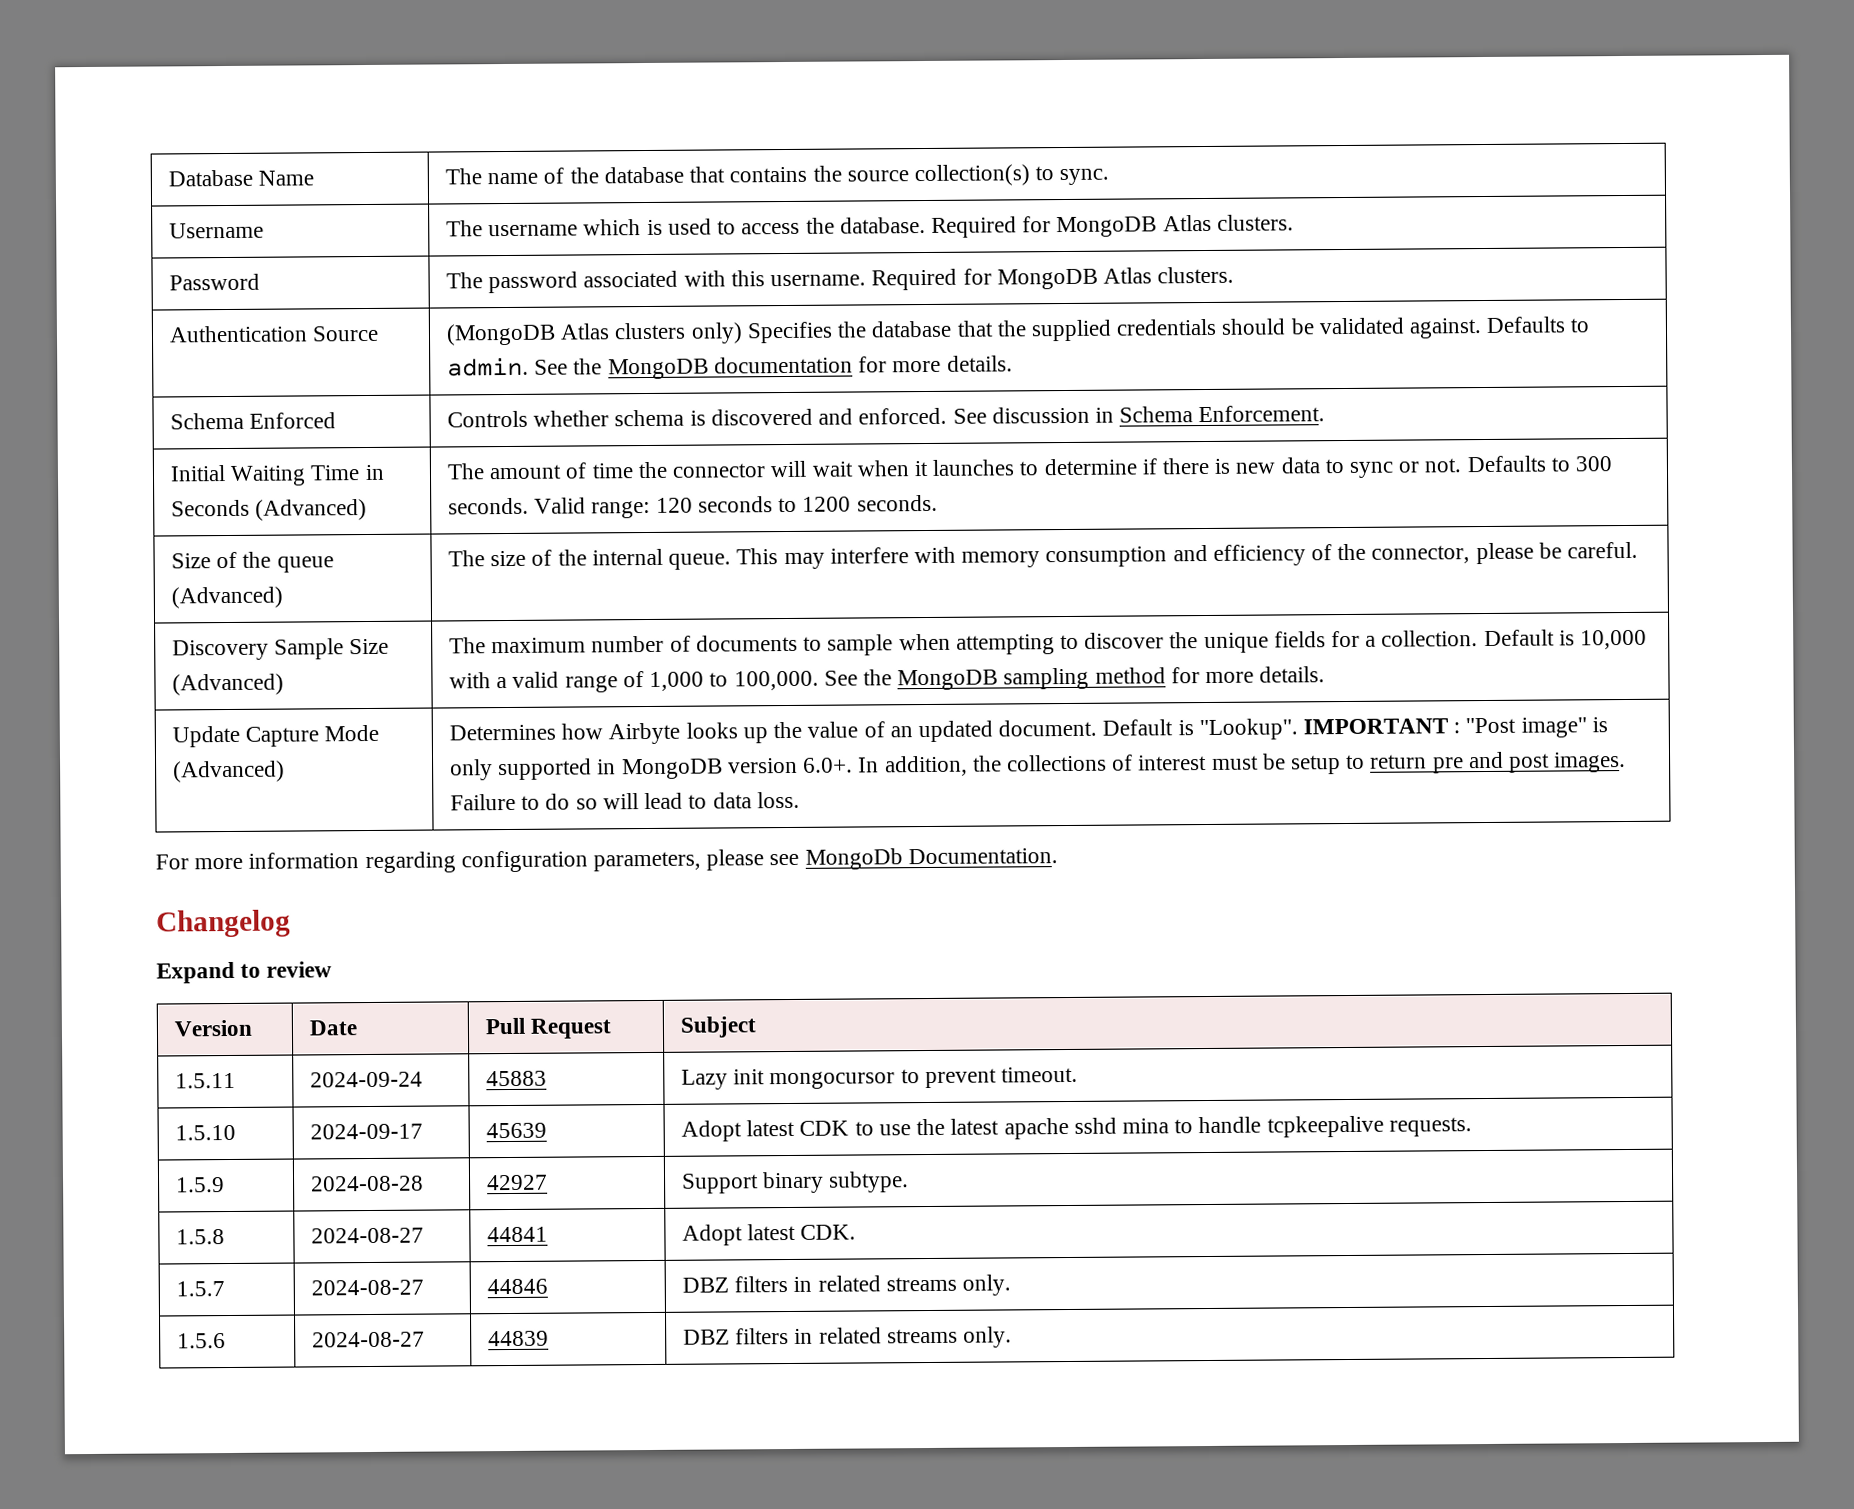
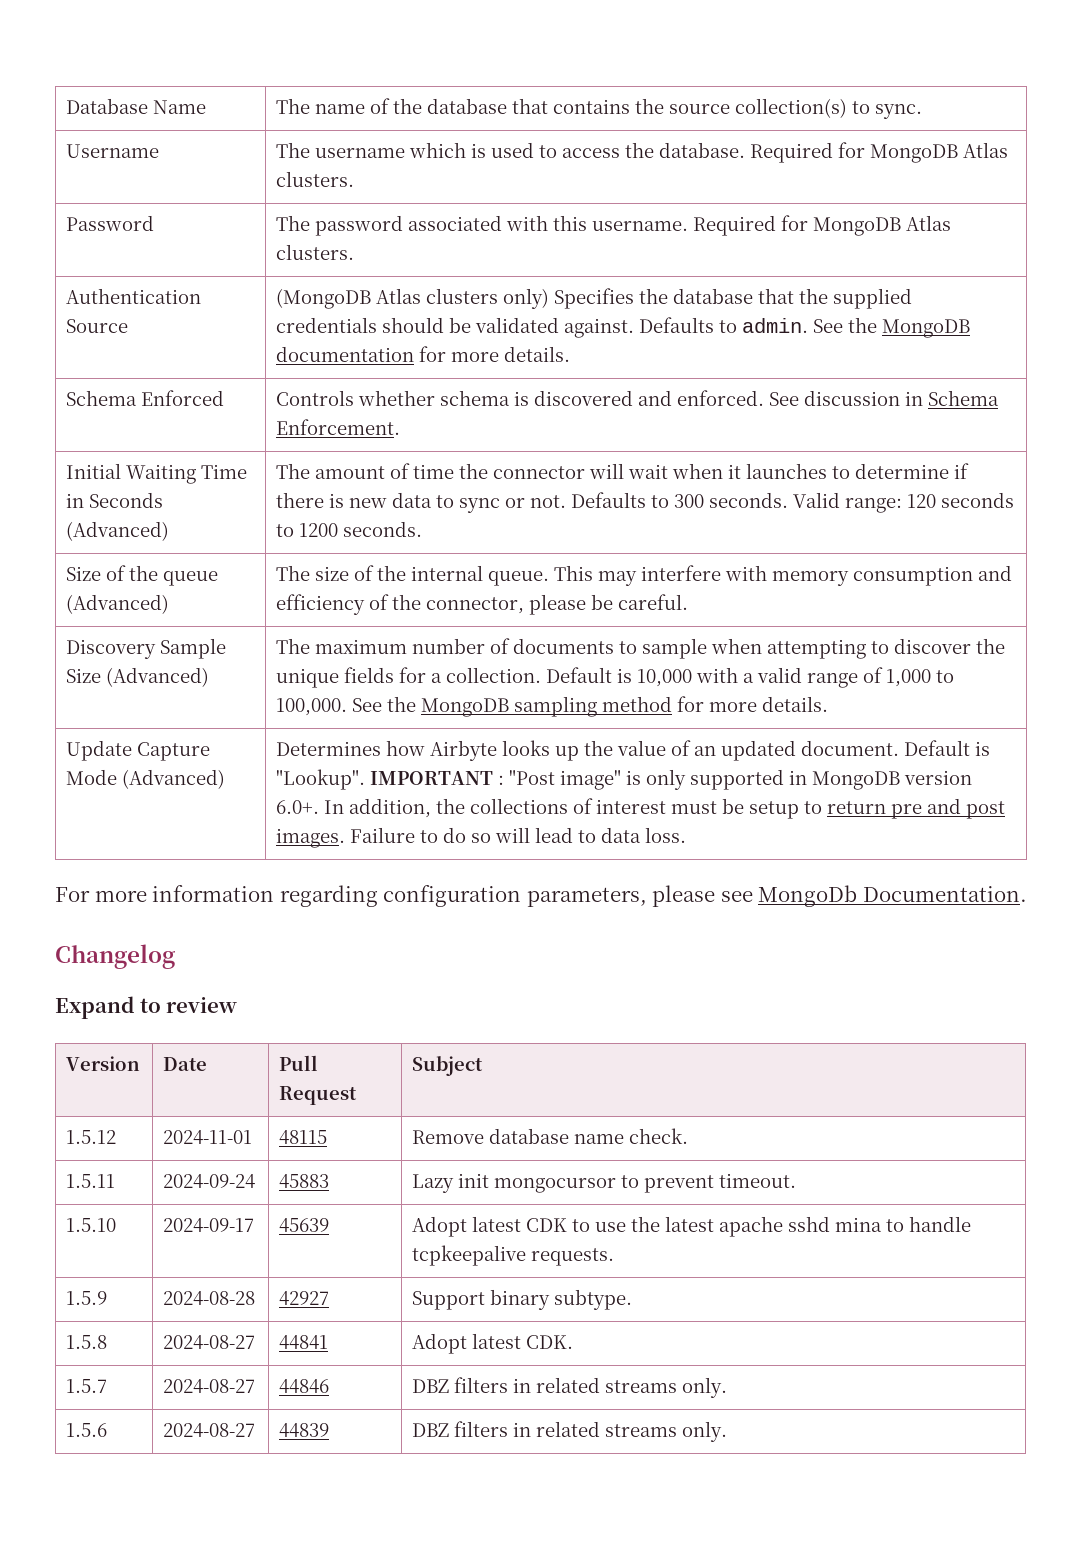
(758, 1027) none -> [66,1130,117,1144] [163,1130,253,1144] [279,1130,328,1144] [412,1128,689,1144] // 1.5.12 | 2024-11-01 | 48115 | Remove database name check.

